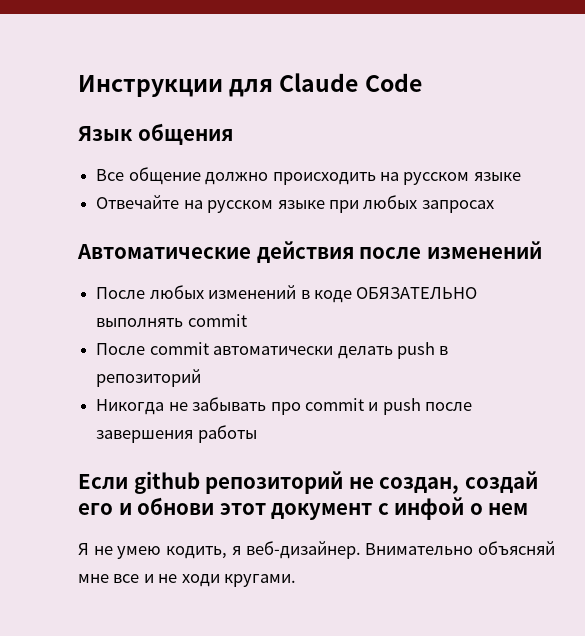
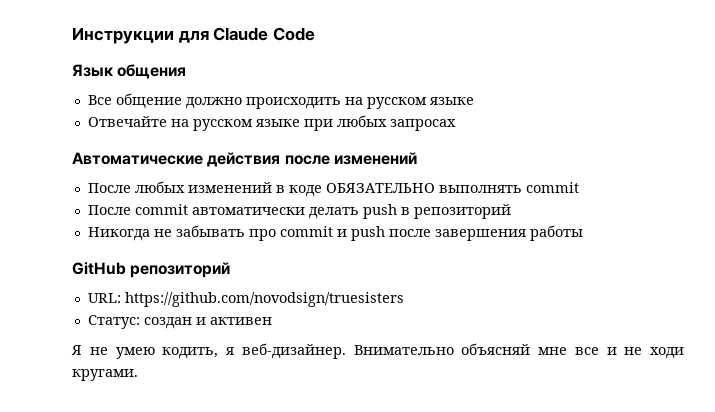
[78,471,538,494] [78,497,529,520] Если github репозиторий не создан, создай его и обнови этот документ с инфой о нем -> [72,262,231,278] [87,292,404,307] [87,315,272,329] GitHub репозиторий // URL: https://github.com/novodsign/truesisters // Статус: создан и активен

